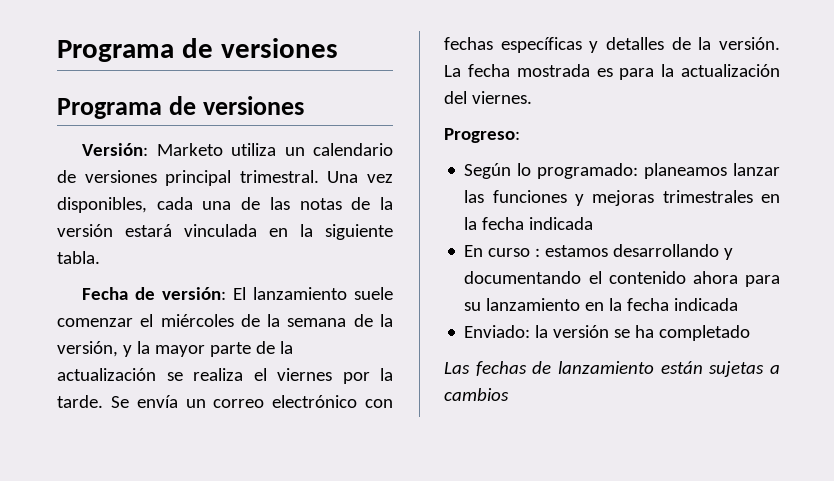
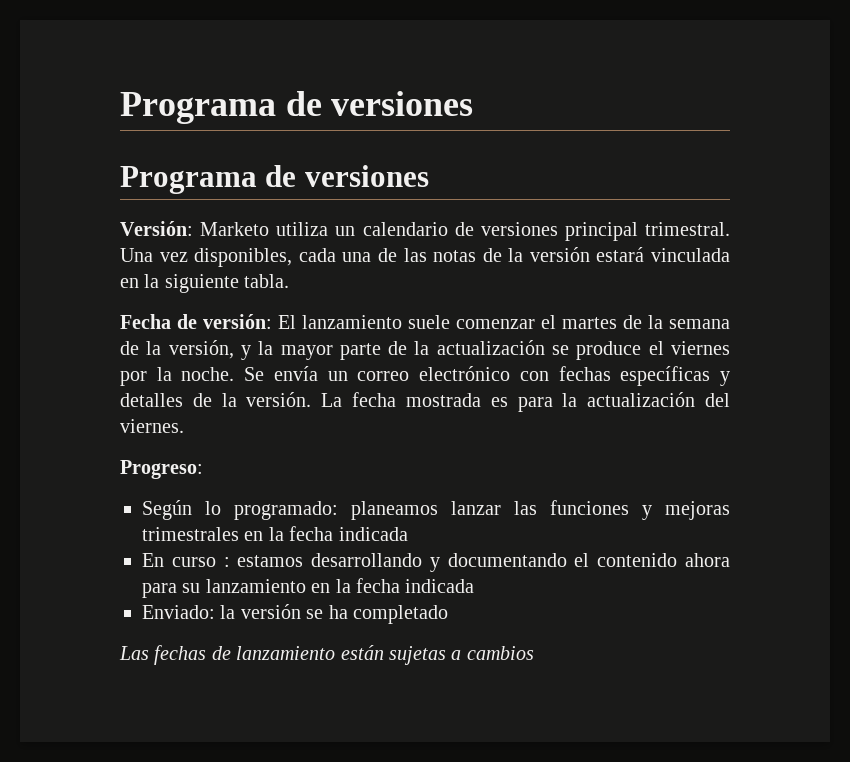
[160,314,234,327] miércoles -> [562,317,617,329] martes
[193,368,243,381] realiza -> [576,341,642,360] produce
[57,395,103,408] tarde. -> [181,367,235,381] noche.

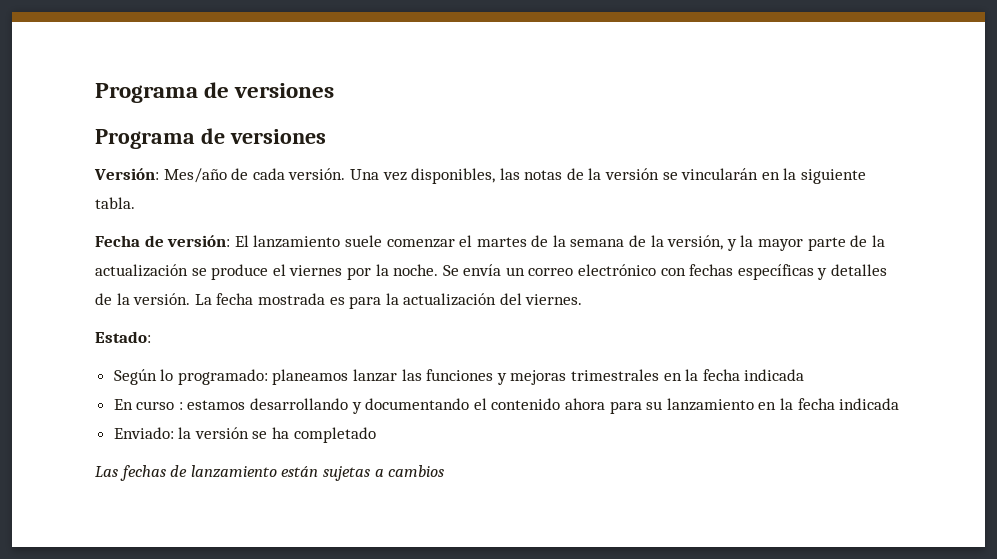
[200,222,730,241] [120,248,397,267] Marketo utiliza un calendario de versiones principal trimestral. Una vez disponibles, cada una de -> [163,168,496,184] Mes/año de cada versión. Una vez disponibles,
[596,247,730,262] estará vinculada -> [662,168,759,180] se vincularán
[120,460,203,479] Progreso: -> [95,331,151,343] Estado:

